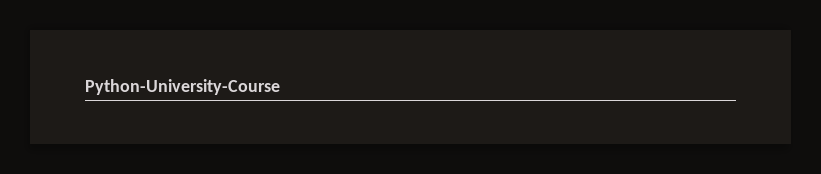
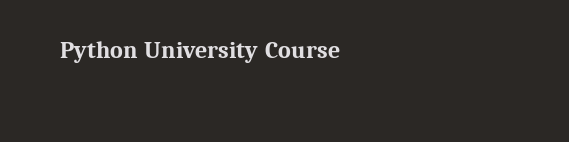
[85,79,280,95] Python-University-Course -> [60,41,340,63] Python University Course

